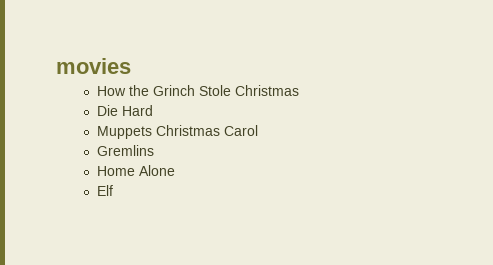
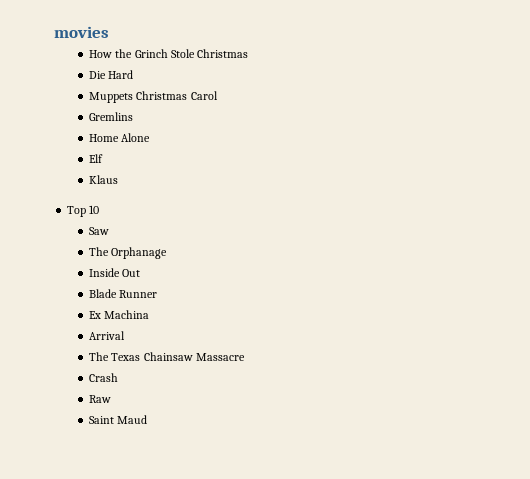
(113, 190) none -> [89,175,119,184] [67,205,100,217] [89,227,110,235] [89,247,168,259] [89,268,141,277] [89,289,158,298] [89,310,150,319] [89,331,126,340] [89,352,245,361] [89,373,119,382] [89,395,112,403] [89,415,148,424] // Klaus // Top 10 // Saw // The Orphanage // Inside Out // Blade Runner // Ex Machina // Arrival // The Texas Chainsaw Massacre // Crash // Raw // Saint Maud

